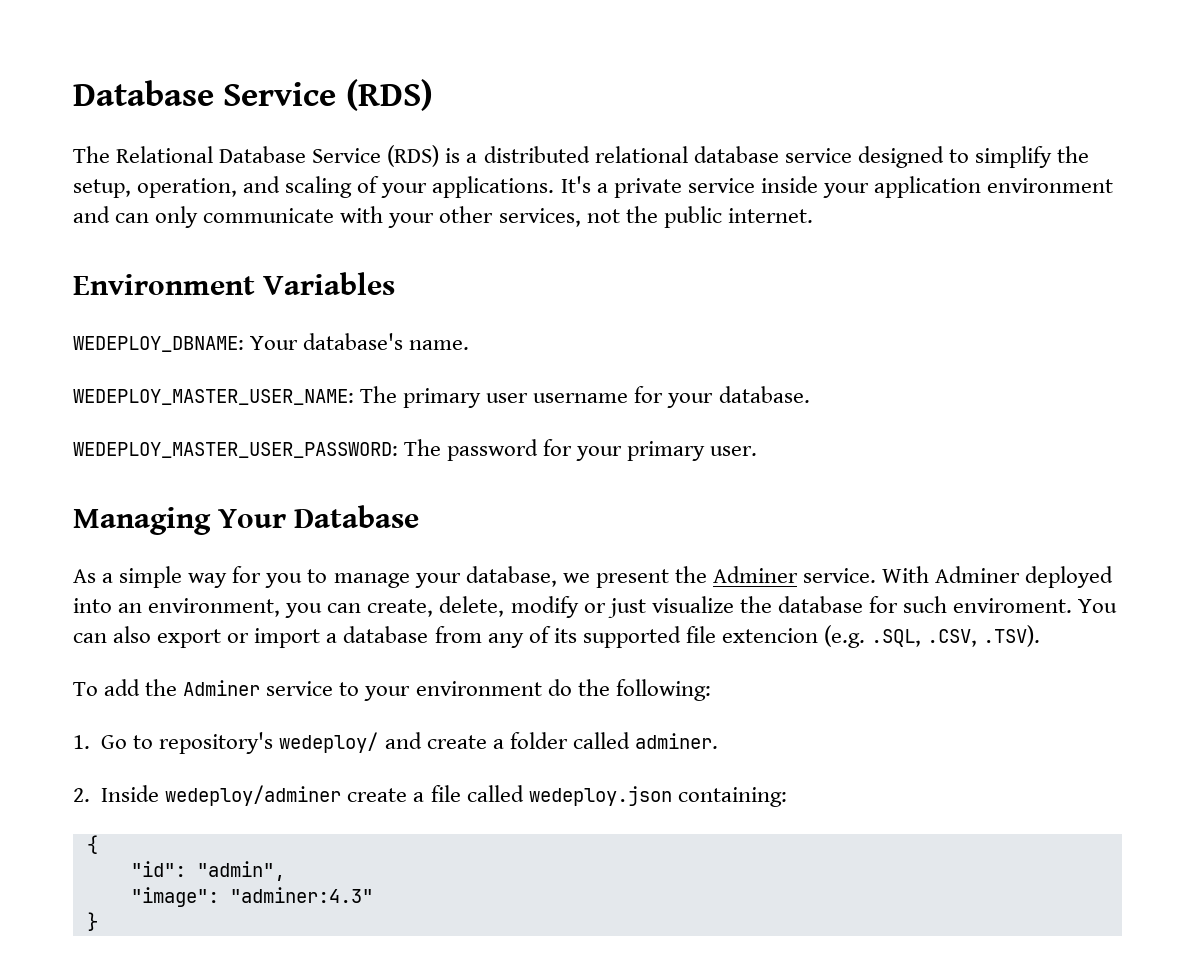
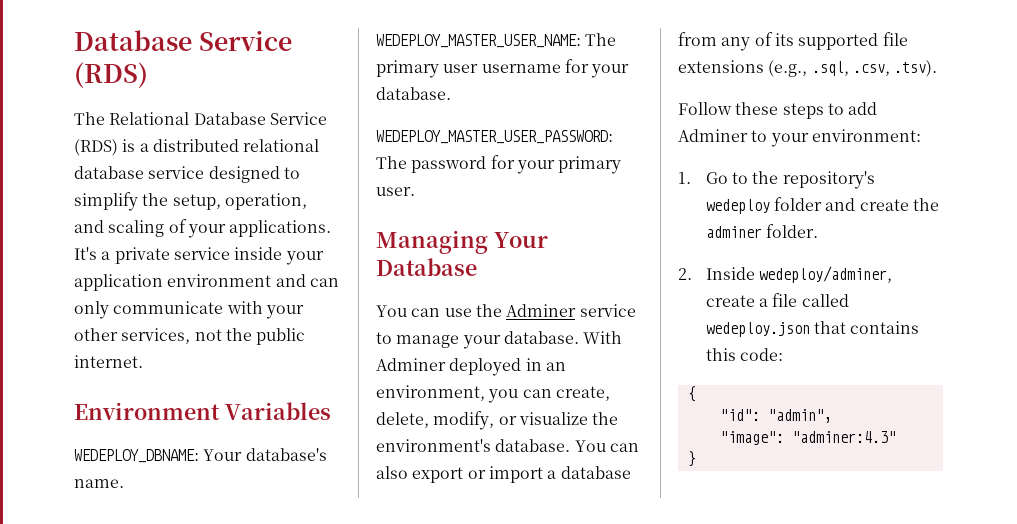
[73,566,877,588] As a simple way for you to manage your database, we present the Adminer service. -> [376,304,636,317] [376,331,579,349] You can use the Adminer service to manage your database.
[73,598,112,613] into -> [525,358,542,371] in
[510,596,1073,618] modify or just visualize the database for such enviroment. -> [433,411,619,430] [376,439,571,452] modify, or visualize the environment's database.
[721,625,1041,648] [73,679,711,701] [73,732,718,754] extencion (e.g. .SQL, .CSV, .TSV). // To add the Adminer service to your environment do the following: // 1. Go to repository's wedeploy/ and create a folder called adminer. -> [678,60,938,77] [678,102,878,119] [678,129,921,147] [678,171,875,189] [705,197,940,214] [705,224,819,238] extensions (e.g., .sql, .csv, .tsv). // Follow these steps to add Adminer to your environment: // 1. Go to the repository's wedeploy folder and create the adminer folder.
[165,785,342,806] wedeploy/adminer -> [759,266,893,283] wedeploy/adminer,
[677,787,787,807] containing: -> [814,321,920,334] [705,348,784,361] that contains this code:

